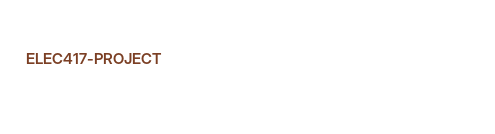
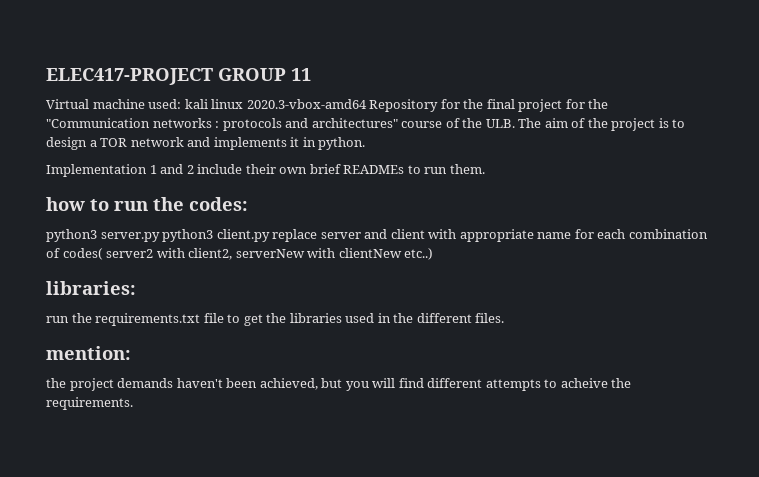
(162, 58) none -> [218,68,311,81] [46,99,609,112] [46,118,686,131] [46,137,366,150] [46,164,485,177] [46,197,248,211] [46,229,708,242] [46,248,434,260] [46,281,136,295] [46,313,505,326] [46,346,131,360] [46,378,632,391] [46,397,133,410] GROUP 11 // Virtual machine used: kali linux 2020.3-vbox-amd64 Repository for the final project for the "Communication networks : protocols and architectures" course of the ULB. The aim of the project is to design a TOR network and implements it in python. // Implementation 1 and 2 include their own brief READMEs to run them. // how to run the codes: // python3 server.py python3 client.py replace server and client with appropriate name for each combination of codes( server2 with client2, serverNew with clientNew etc..) // libraries: // run the requirements.txt file to get the libraries used in the different files. // mention: // the project demands haven't been achieved, but you will find different attempts to acheive the requirements.

